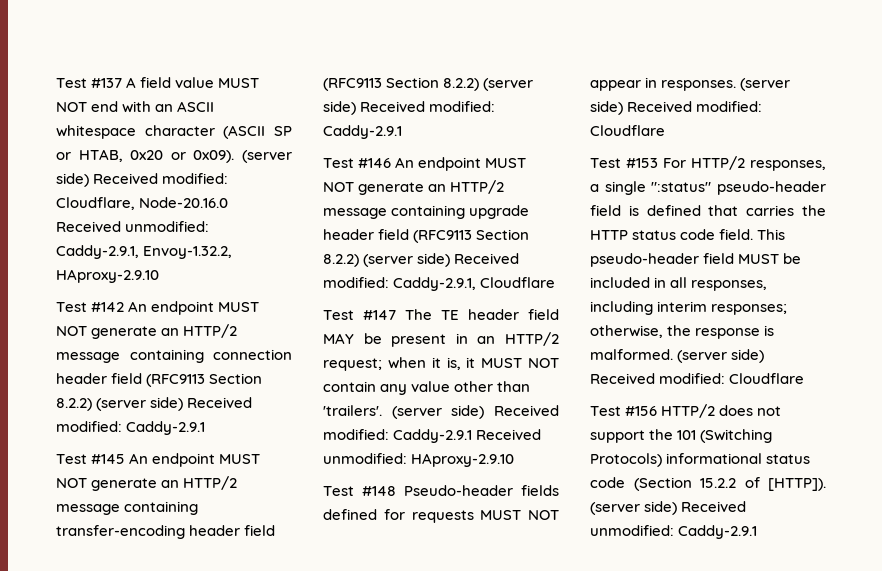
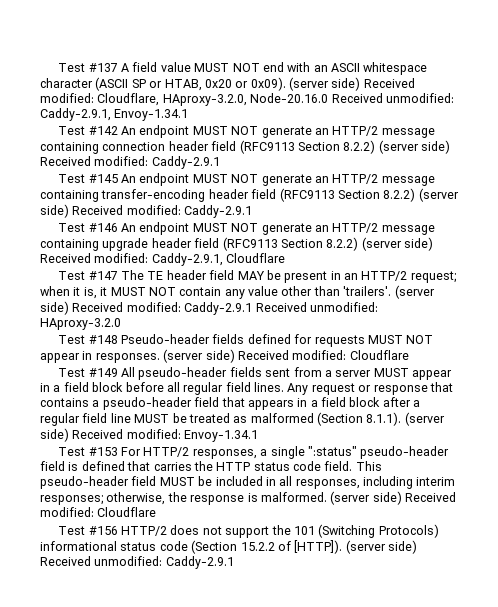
(135, 203) none -> [162,94,247,106] HAproxy-3.2.0,
[143,246,233,259] [56,269,159,283] Envoy-1.32.2, HAproxy-2.9.10 -> [114,109,189,121] Envoy-1.34.1
[411,453,515,467] HAproxy-2.9.10 -> [40,318,121,330] HAproxy-3.2.0
(665, 130) none -> [58,367,452,380] [40,382,453,395] [40,397,421,410] [40,412,445,426] [40,428,259,442] // Test #149 All pseudo-header fields sent from a server MUST appear in a field block before all regular field lines. Any request or response that contains a pseudo-header field that appears in a field block after a regular field line MUST be treated as malformed (Section 8.1.1). (server side) Received modified: Envoy-1.34.1

